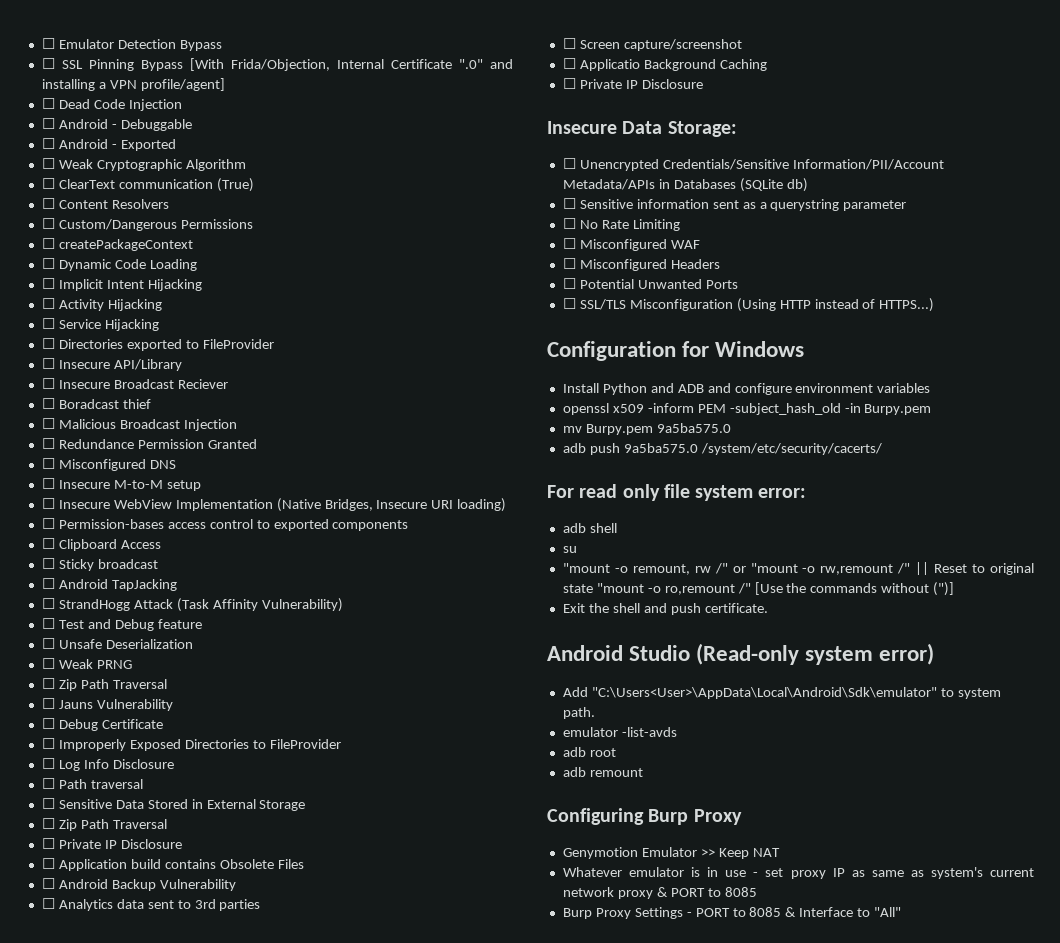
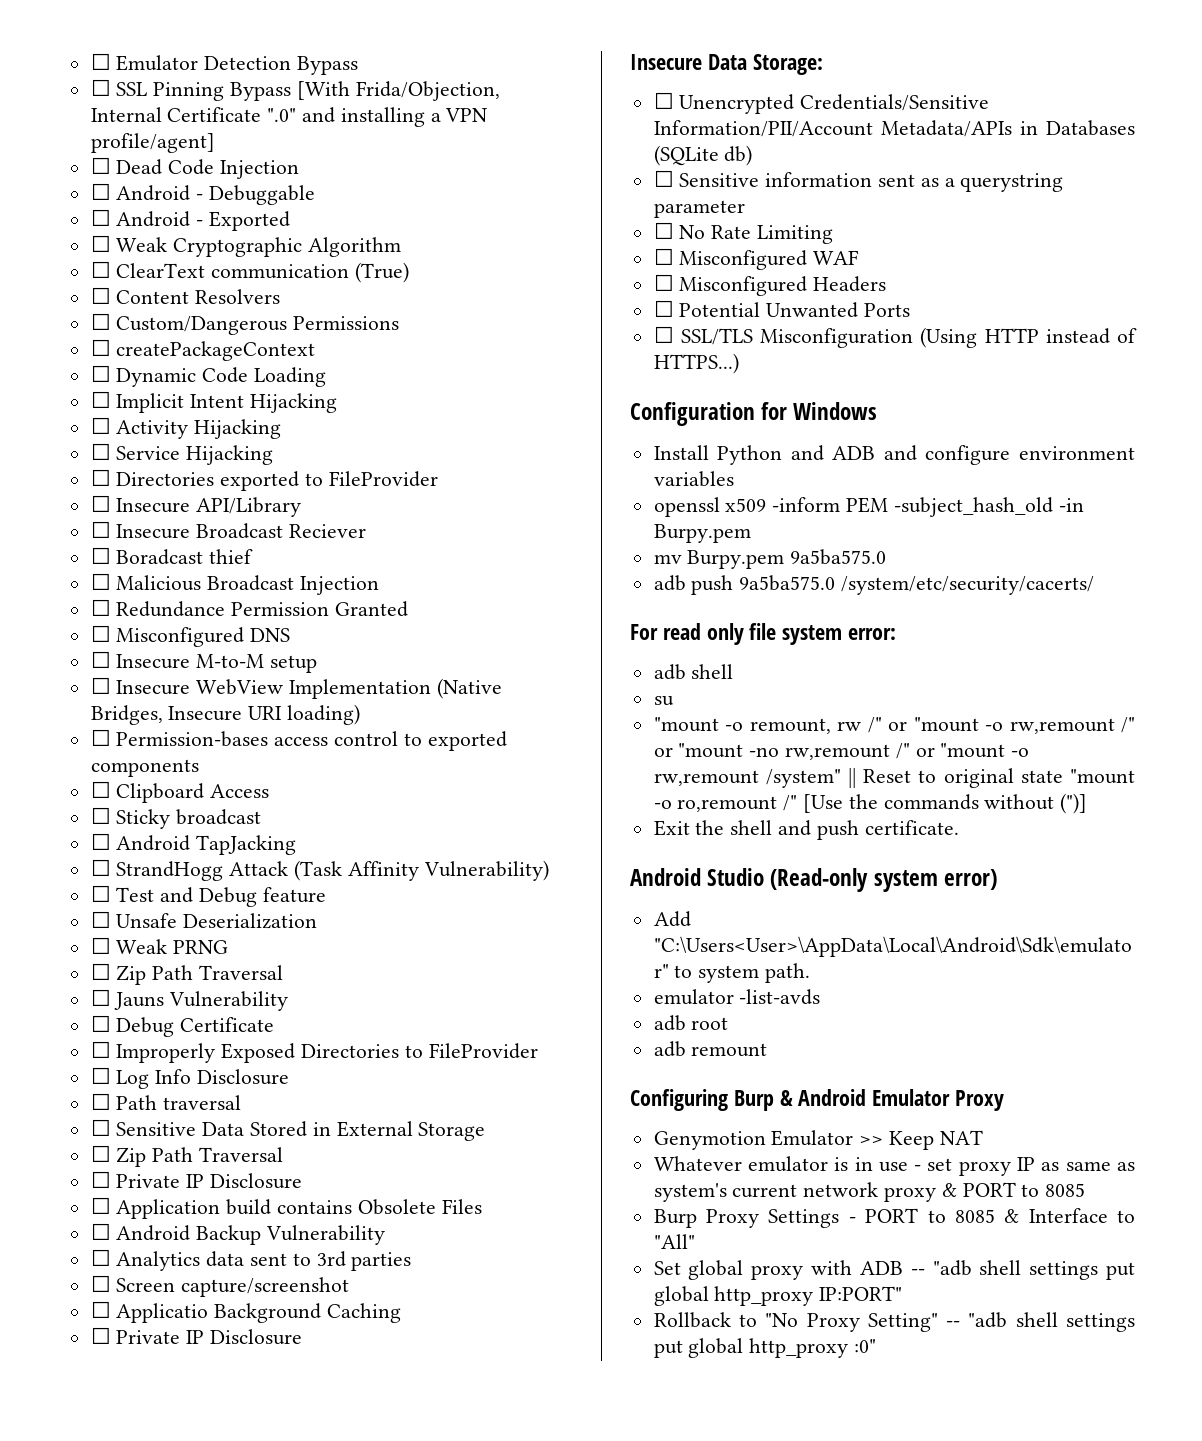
(911, 568) none -> [653,743,1030,760] [653,769,841,788] or "mount -no rw,remount /" or "mount -o rw,remount /system"
(689, 817) none -> [779,1089,951,1106] & Android Emulator
(902, 912) none -> [653,1260,1135,1280] [653,1286,903,1306] [653,1312,1135,1332] [653,1338,877,1358] // Set global proxy with ADB -- "adb shell settings put global http_proxy IP:PORT" // Rollback to "No Proxy Setting" -- "adb shell settings put global http_proxy :0"

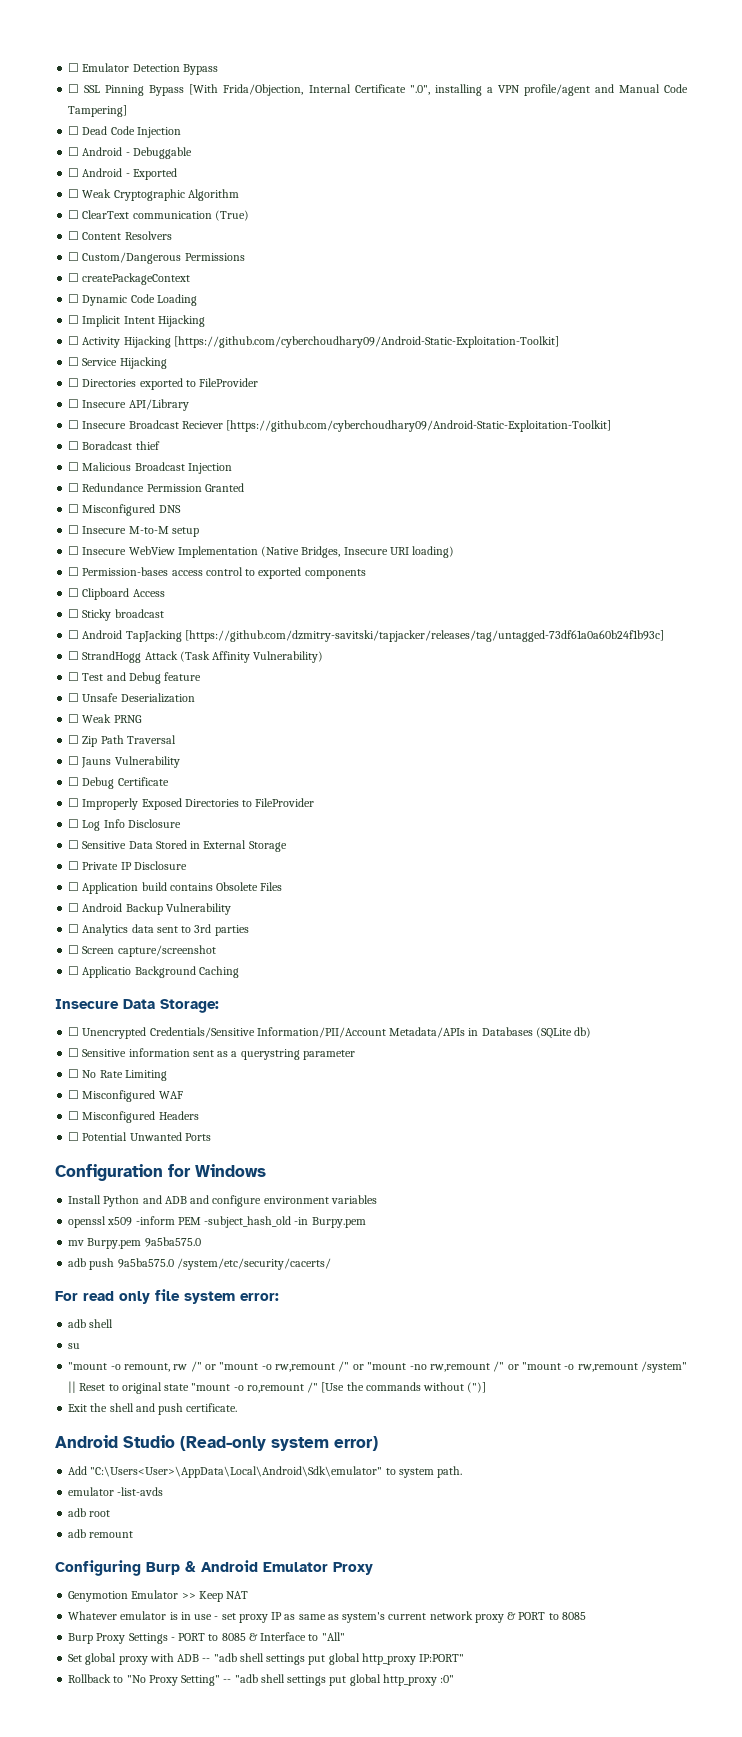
[267,107,336,123] ".0" and -> [409,85,430,95] ".0",
[90,133,215,153] profile/agent] -> [523,84,688,96] [68,105,128,117] profile/agent and Manual Code Tampering]
(282, 429) none -> [173,336,559,348] [https://github.com/cyberchoudhary09/Android-Static-Exploitation-Toolkit]
(367, 531) none -> [226,420,612,432] [https://github.com/cyberchoudhary09/Android-Static-Exploitation-Toolkit]
(297, 845) none -> [184,630,664,642] [https://github.com/dzmitry-savitski/tapjacker/releases/tag/untagged-73df61a0a60b24f1b93c]
[90,1093,242,1110] // ☐ Path traversal -> (181, 823) none
[90,1145,284,1167] // ☐ Zip Path Traversal -> (287, 846) none
[90,1327,303,1345] // ☐ Private IP Disclosure -> (239, 972) none
[653,326,1137,348] [653,353,739,374] // ☐ SSL/TLS Misconfiguration (Using HTTP instead of HTTPS...) -> (211, 1137) none

